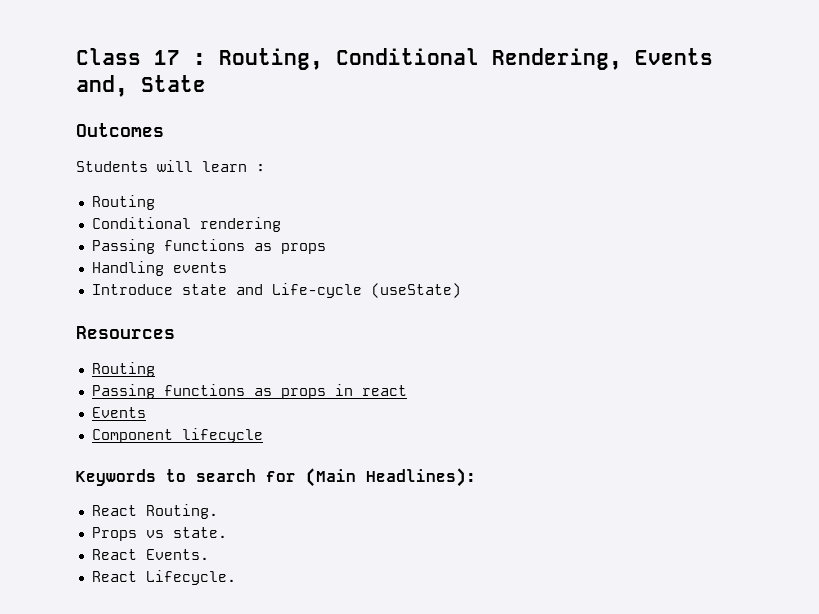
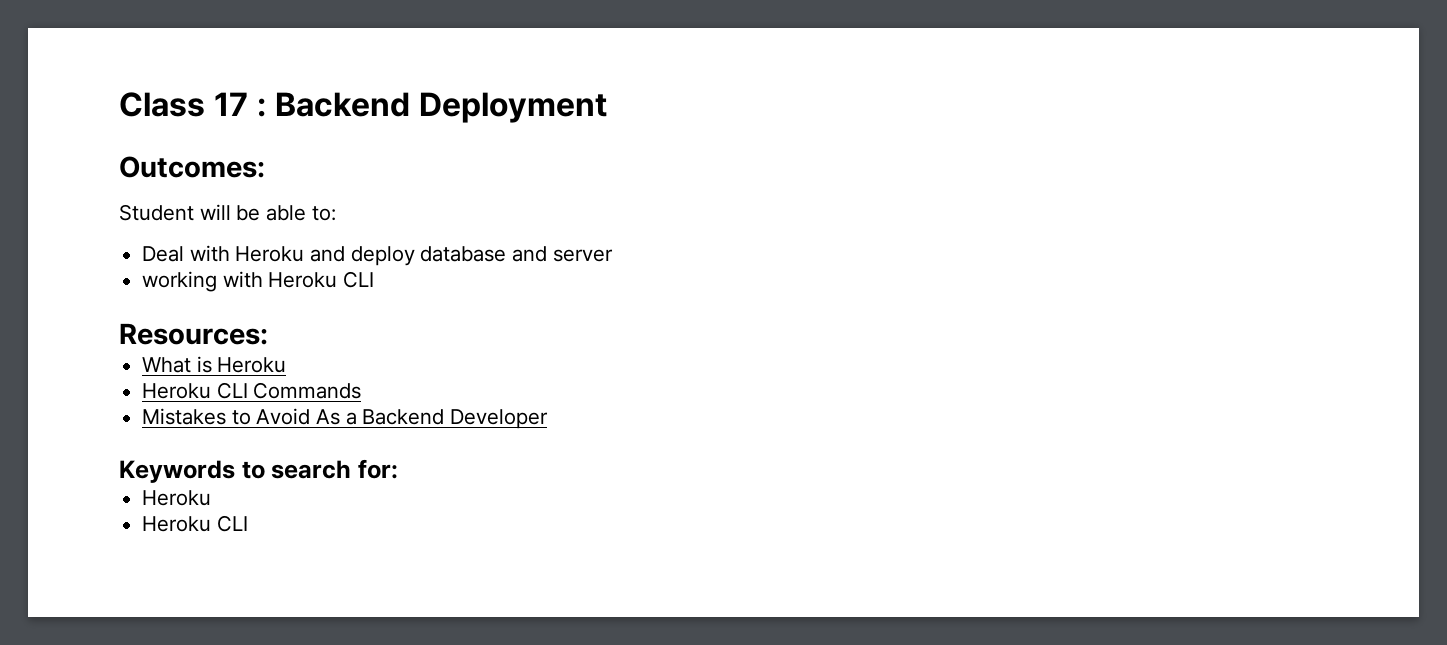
[219,48,713,70] [76,75,206,97] [76,123,164,137] [76,160,265,172] [91,195,155,210] [91,217,281,232] [91,239,326,254] [91,261,227,276] [91,283,461,298] [76,326,175,339] [91,362,155,377] [91,384,407,399] [91,407,146,418] [91,428,263,443] [76,468,476,487] [91,504,218,519] [91,527,227,541] [91,549,209,560] [91,570,236,585] Routing, Conditional Rendering, Events and, State // Outcomes // Students will learn : // Routing // Conditional rendering // Passing functions as props // Handling events // Introduce state and Life-cycle (useState) // Resources // Routing // Passing functions as props in react // Events // Component lifecycle // Keywords to search for (Main Headlines): // React Routing. // Props vs state. // React Events. // React Lifecycle. -> [274,92,607,123] [119,156,265,178] [119,204,336,221] [142,245,613,266] [142,271,375,292] [119,323,268,345] [142,356,287,373] [142,382,362,399] [142,408,549,429] [119,459,398,483] [142,490,212,506] [142,515,248,532] Backend Deployment // Outcomes: // Student will be able to: // Deal with Heroku and deploy database and server // working with Heroku CLI // Resources: // What is Heroku // Heroku CLI Commands // Mistakes to Avoid As a Backend Developer // Keywords to search for: // Heroku // Heroku CLI

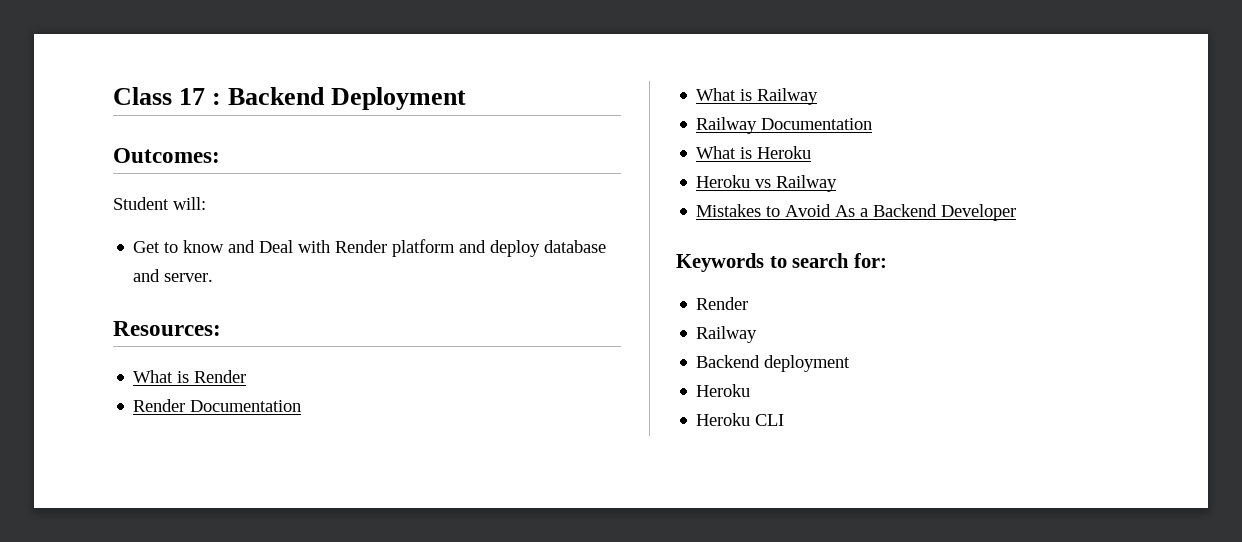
[199,204,336,221] [142,245,613,266] [142,271,375,292] [119,323,268,345] will be able to: // Deal with Heroku and deploy database and server // working with Heroku CLI // Resources: -> [173,197,206,210] [133,239,607,257] [133,269,214,282] [113,321,221,336] [133,370,247,383] [133,399,302,412] [696,88,819,105] [696,117,873,134] will: // Get to know and Deal with Render platform and deploy database and server. // Resources: // What is Render // Render Documentation // What is Railway // Railway Documentation
[216,382,362,399] CLI Commands -> [755,175,838,192] vs Railway
(398, 469) none -> [696,297,749,310] [696,326,758,343] [696,355,851,372] // Render // Railway // Backend deployment

